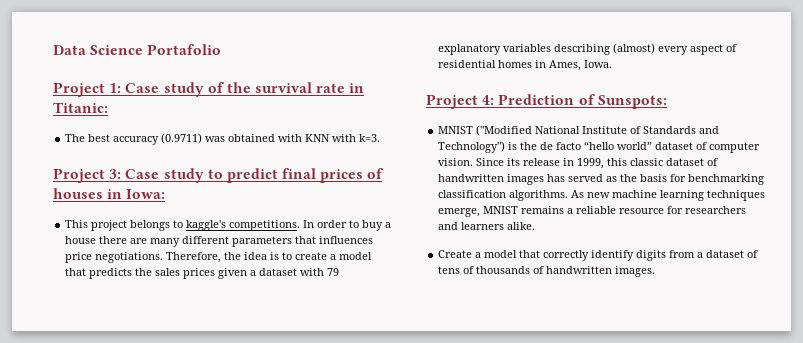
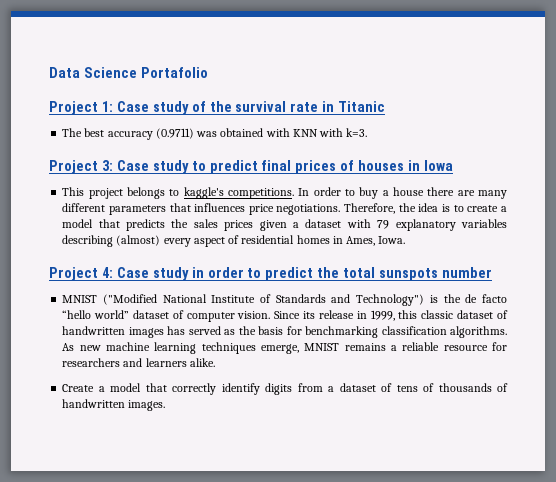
[53,102,108,113] Titanic: -> [338,101,386,112] Titanic
[126,189,166,199] Iowa: -> [424,160,454,171] Iowa
[498,94,667,109] Prediction of Sunspots: -> [116,267,493,281] Case study in order to predict the total sunspots number

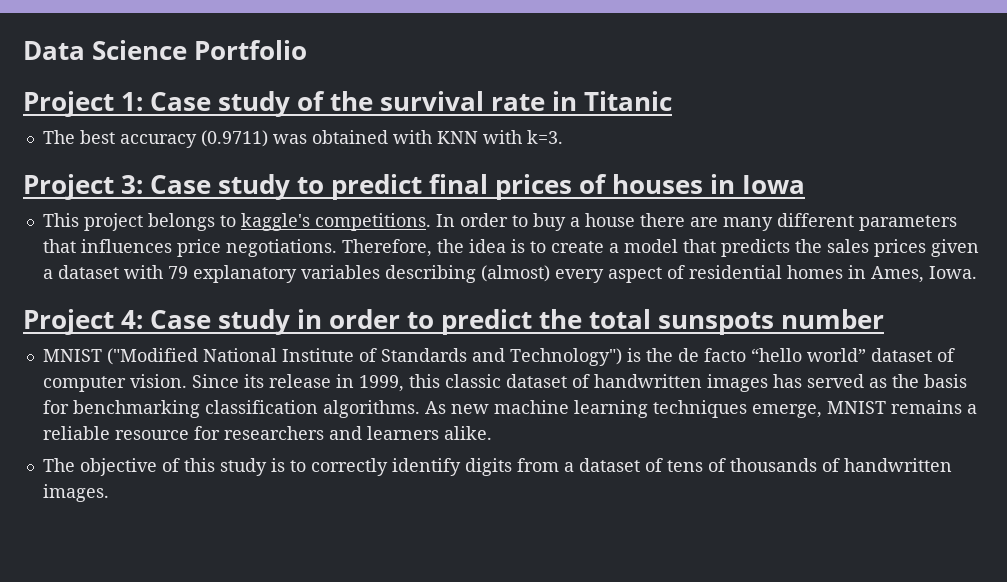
[140,67,208,78] Portafolio -> [194,40,307,60] Portfolio
[62,383,167,392] Create a model that -> [42,458,306,476] The objective of this study is to

